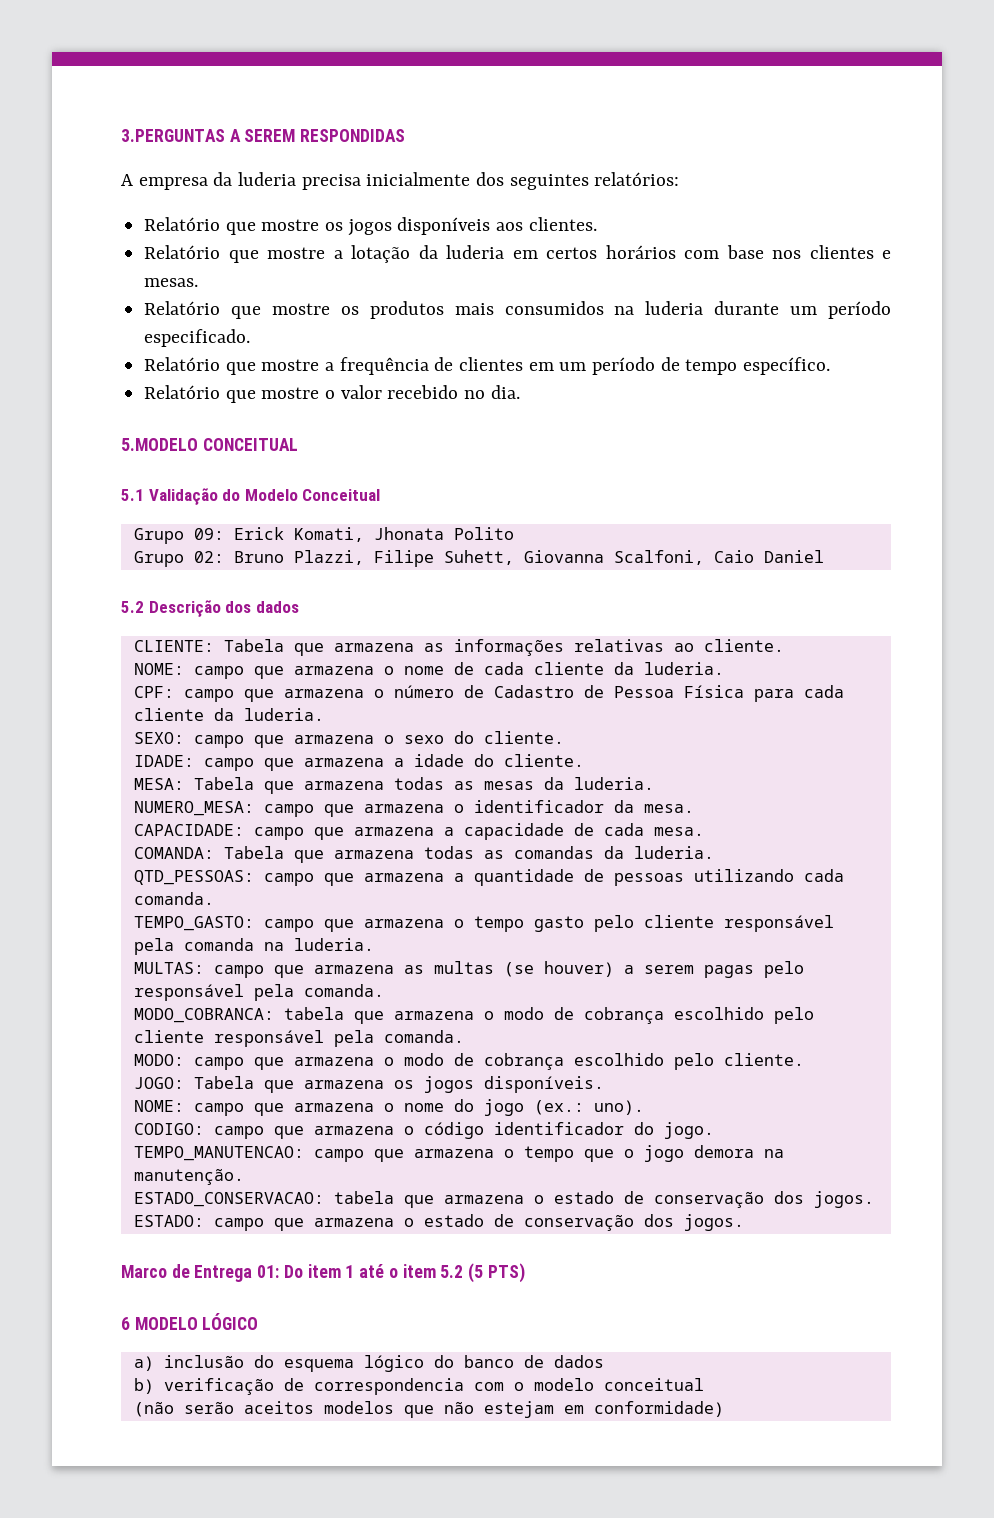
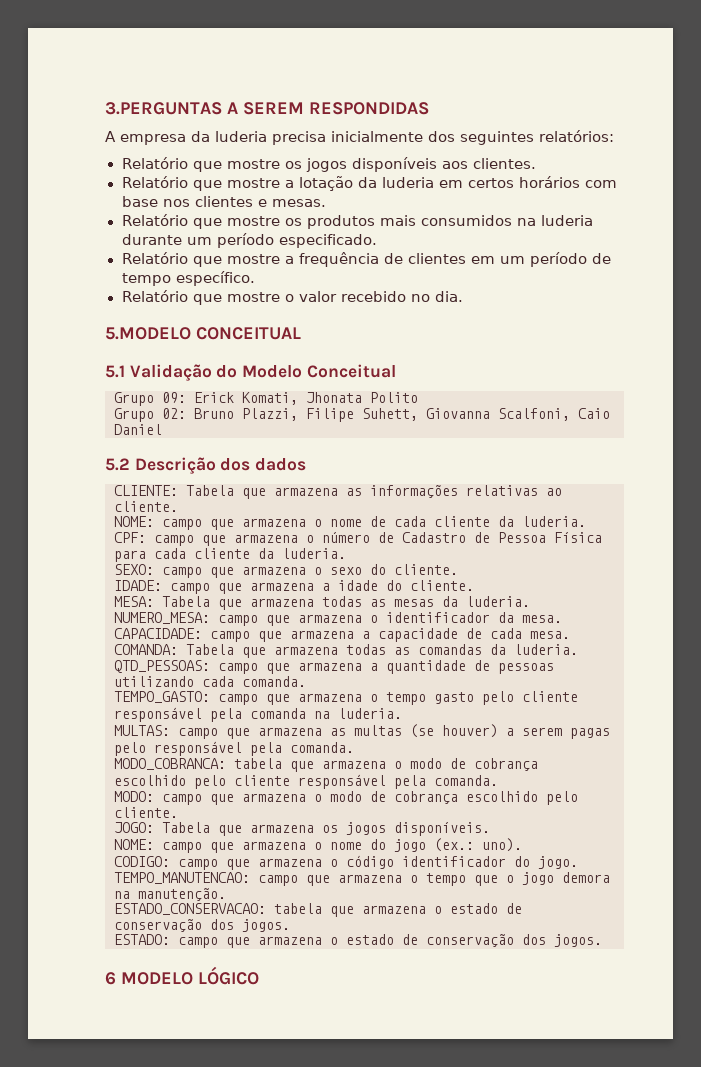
[121,1263,525,1283] [121,1313,259,1330] [133,1355,604,1372] [133,1378,704,1395] [133,1401,724,1418] Marco de Entrega 01: Do item 1 até o item 5.2 (5 PTS) // 6 MODELO LÓGICO // a) inclusão do esquema lógico do banco de dados // b) verificação de correspondencia com o modelo conceitual // (não serão aceitos modelos que não estejam em conformidade) -> [105,966,259,985] 6 MODELO LÓGICO

